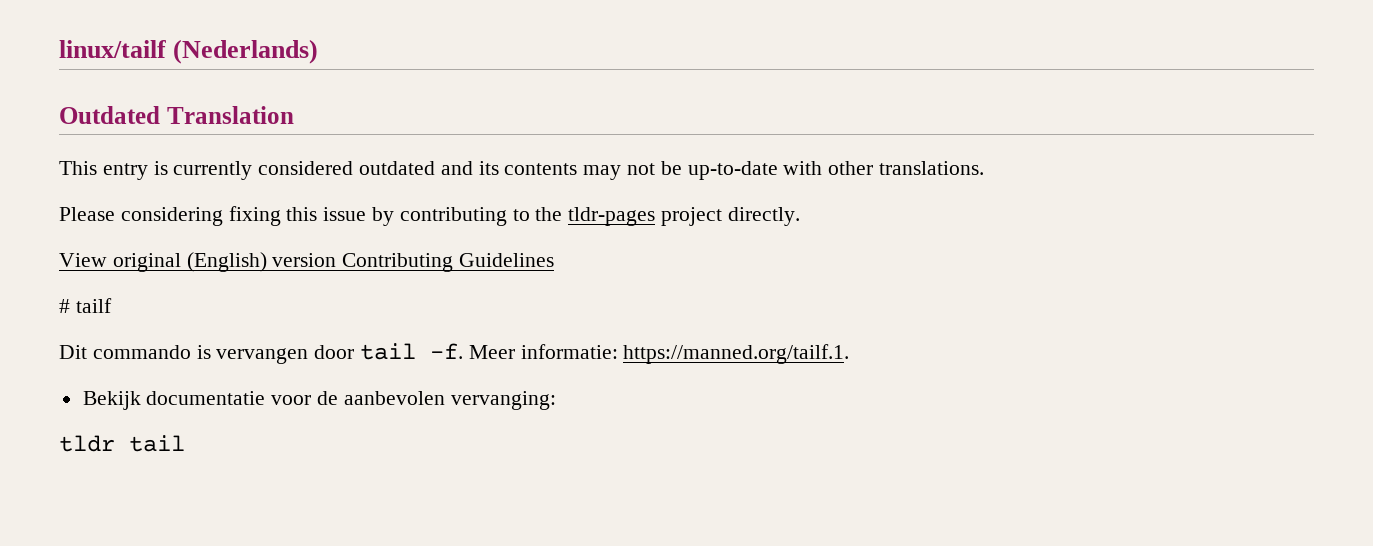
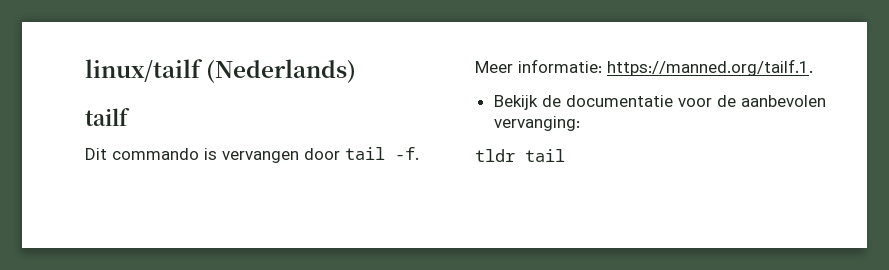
[59,106,294,124] [59,161,985,180] [59,206,800,226] [59,252,555,272] [59,299,70,313] Outdated Translation // This entry is currently considered outdated and its contents may not be up-to-date with other translations. // Please considering fixing this issue by contributing to the tldr-pages project directly. // View original (English) version Contributing Guidelines // # -> (357, 71) none
(141, 400) none -> [541,95,561,107] de

